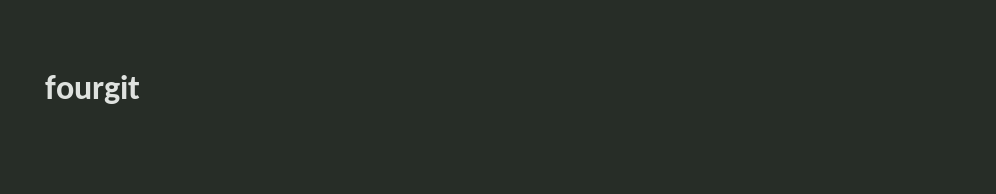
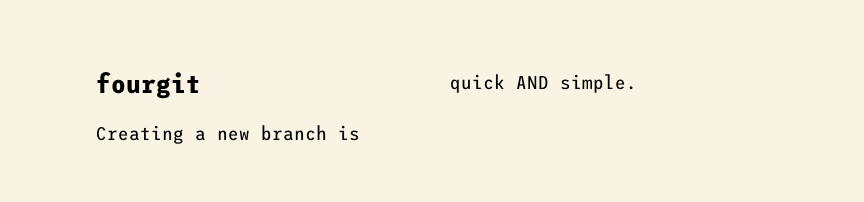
(140, 89) none -> [96,125,360,144] [450,74,637,93] // Creating a new branch is quick AND simple.

